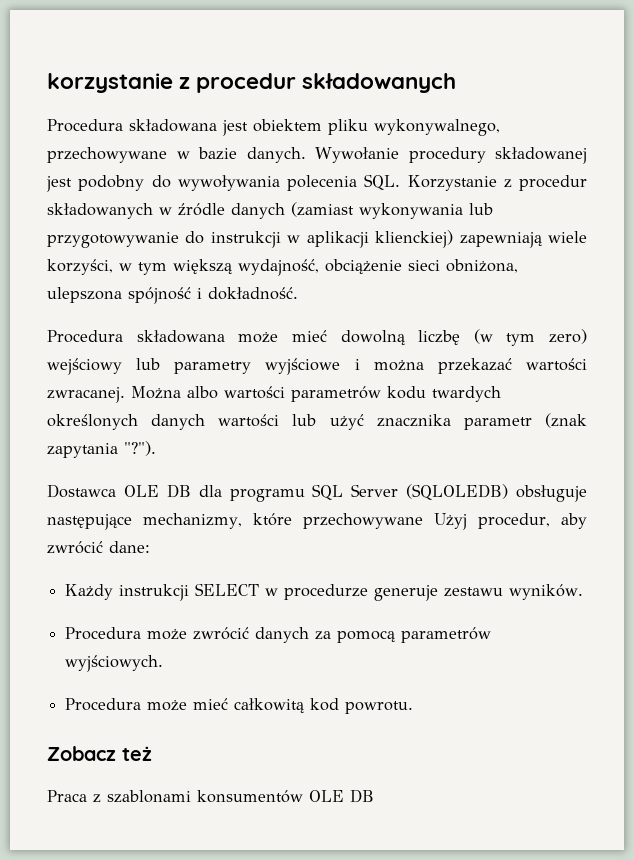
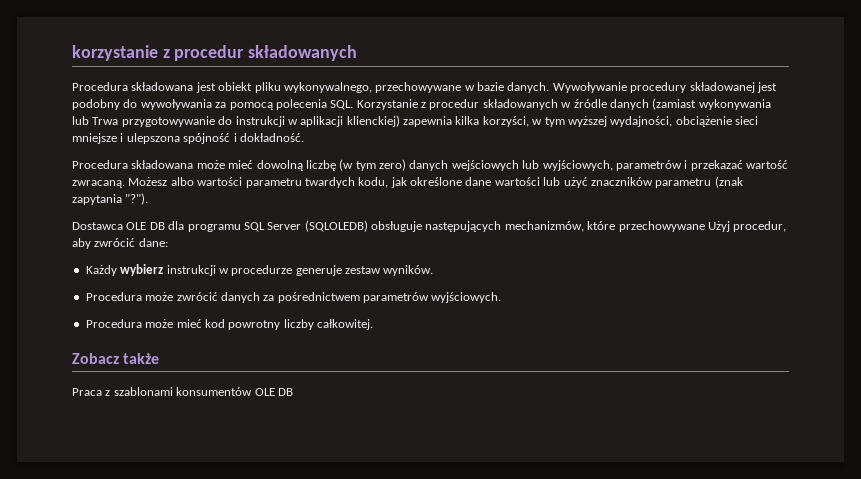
[253,119,322,132] obiektem -> [218,82,253,91] obiekt
[315,147,400,163] Wywołanie -> [552,82,627,93] Wywoływanie
(280, 183) none -> [215,102,274,110] za pomocą
(493, 209) none -> [92,117,119,125] Trwa
[459,231,587,248] zapewniają wiele -> [403,116,480,127] zapewnia kilka
[173,259,518,276] większą wydajność, obciążenie sieci obniżona, -> [567,116,758,127] [72,133,124,144] wyższej wydajności, obciążenie sieci mniejsze i
[47,358,588,375] [47,386,501,403] [47,414,206,430] wejściowy lub parametry wyjściowe i można przekazać wartości zwracanej. Można albo wartości parametrów kodu twardych określonych danych -> [409,160,788,171] [72,177,492,188] danych wejściowych lub wyjściowych, parametrów i przekazać wartość zwracaną. Możesz albo wartości parametru twardych kodu, jak określone dane
[376,414,532,430] znacznika parametr -> [590,177,712,188] znaczników parametru
[47,513,243,530] następujące mechanizmy, -> [425,221,584,232] następujących mechanizmów,
[119,583,260,601] instrukcji SELECT -> [120,264,216,276] wybierz instrukcji
[444,587,504,597] zestawu -> [345,266,381,274] zestaw
[337,630,397,643] pomocą -> [277,292,360,303] pośrednictwem
[234,698,414,714] całkowitą kod powrotu. -> [204,319,373,330] kod powrotny liczby całkowitej.
[122,746,152,761] też -> [123,353,160,364] także

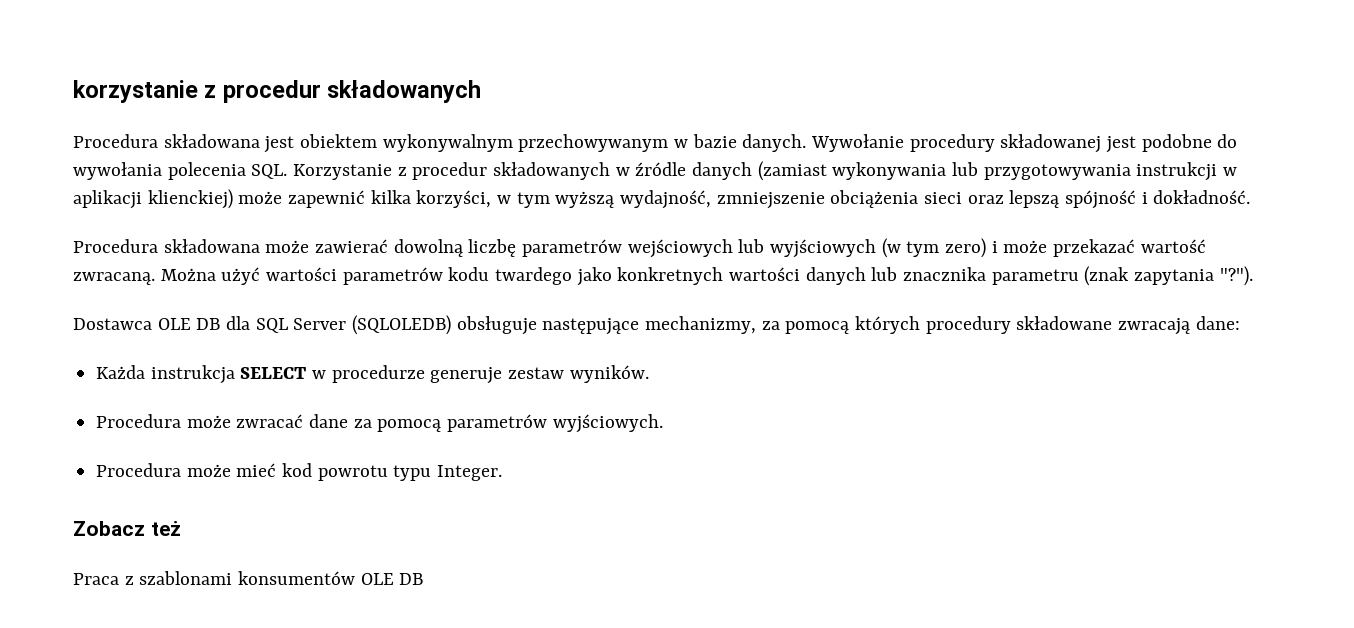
[218,82,462,93] obiekt pliku wykonywalnego, przechowywane -> [300,134,669,152] obiektem wykonywalnym przechowywanym
[552,82,627,93] Wywoływanie -> [811,134,905,152] Wywołanie
[72,99,274,110] podobny do wywoływania za pomocą -> [1141,134,1238,152] [73,162,162,180] podobne do wywołania
[92,116,233,127] Trwa przygotowywanie do -> [983,164,1131,180] przygotowywania
[403,116,452,127] zapewnia -> [238,190,366,208] może zapewnić
[567,116,758,127] [72,133,180,144] wyższej wydajności, obciążenie sieci mniejsze i ulepszona -> [555,190,1060,209] wyższą wydajność, zmniejszenie obciążenia sieci oraz lepszą
[228,160,254,169] mieć -> [315,239,389,253] zawierać
[339,159,788,171] [72,177,653,188] (w tym zero) danych wejściowych lub wyjściowych, parametrów i przekazać wartość zwracaną. Możesz albo wartości parametru twardych kodu, jak określone dane wartości lub użyć znaczników -> [522,238,1206,258] [73,267,987,286] parametrów wejściowych lub wyjściowych (w tym zero) i może przekazać wartość zwracaną. Można użyć wartości parametrów kodu twardego jako konkretnych wartości danych lub znacznika
[187,224,241,232] programu -> (251, 323) none
[425,221,787,232] [72,238,168,249] [85,264,216,276] następujących mechanizmów, które przechowywane Użyj procedur, aby zwrócić dane: // Każdy wybierz instrukcji -> [542,316,1240,335] [96,365,307,384] następujące mechanizmy, za pomocą których procedury składowane zwracają dane: // Każda instrukcja SELECT
[176,292,360,303] zwrócić danych za pośrednictwem -> [236,414,442,432] zwracać dane za pomocą
[228,319,373,330] powrotny liczby całkowitej. -> [317,465,503,481] powrotu typu Integer.
[123,353,160,364] także -> [150,521,181,536] też

